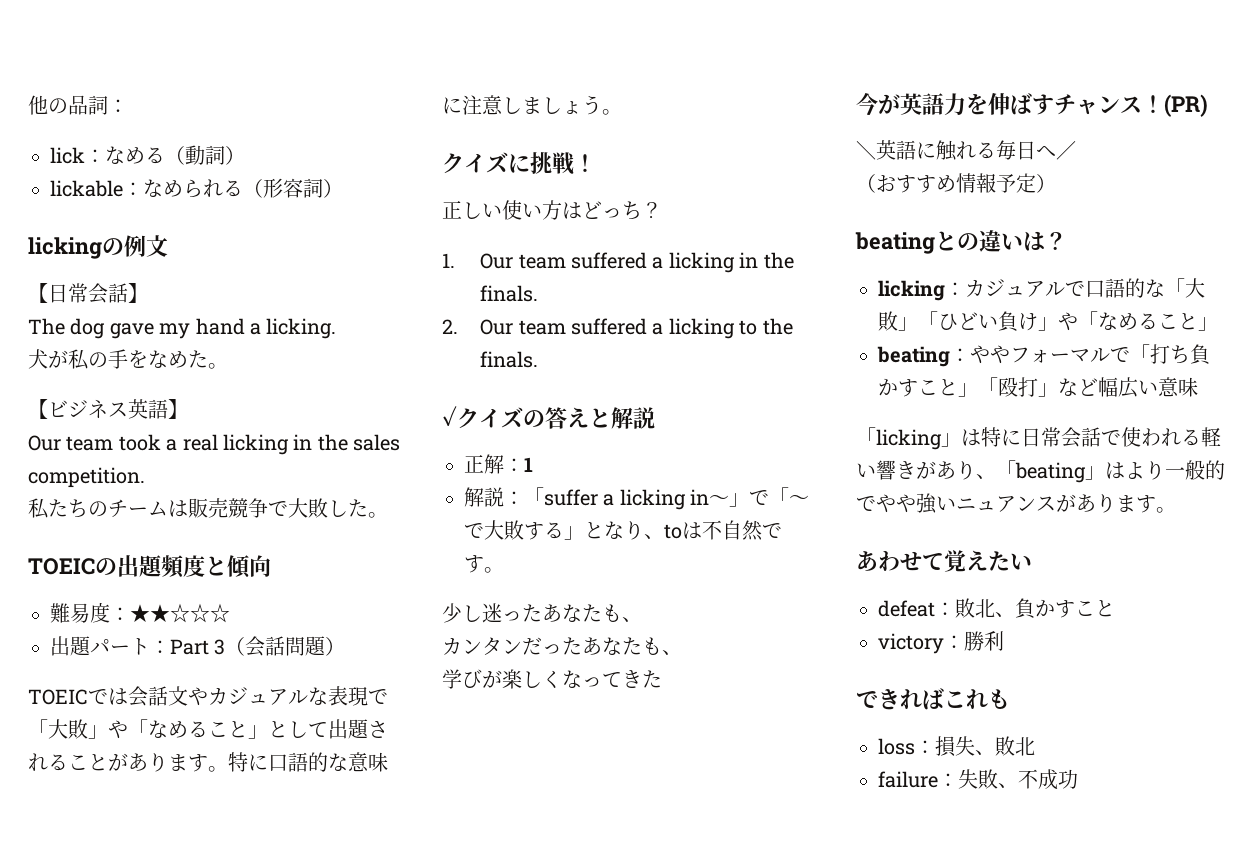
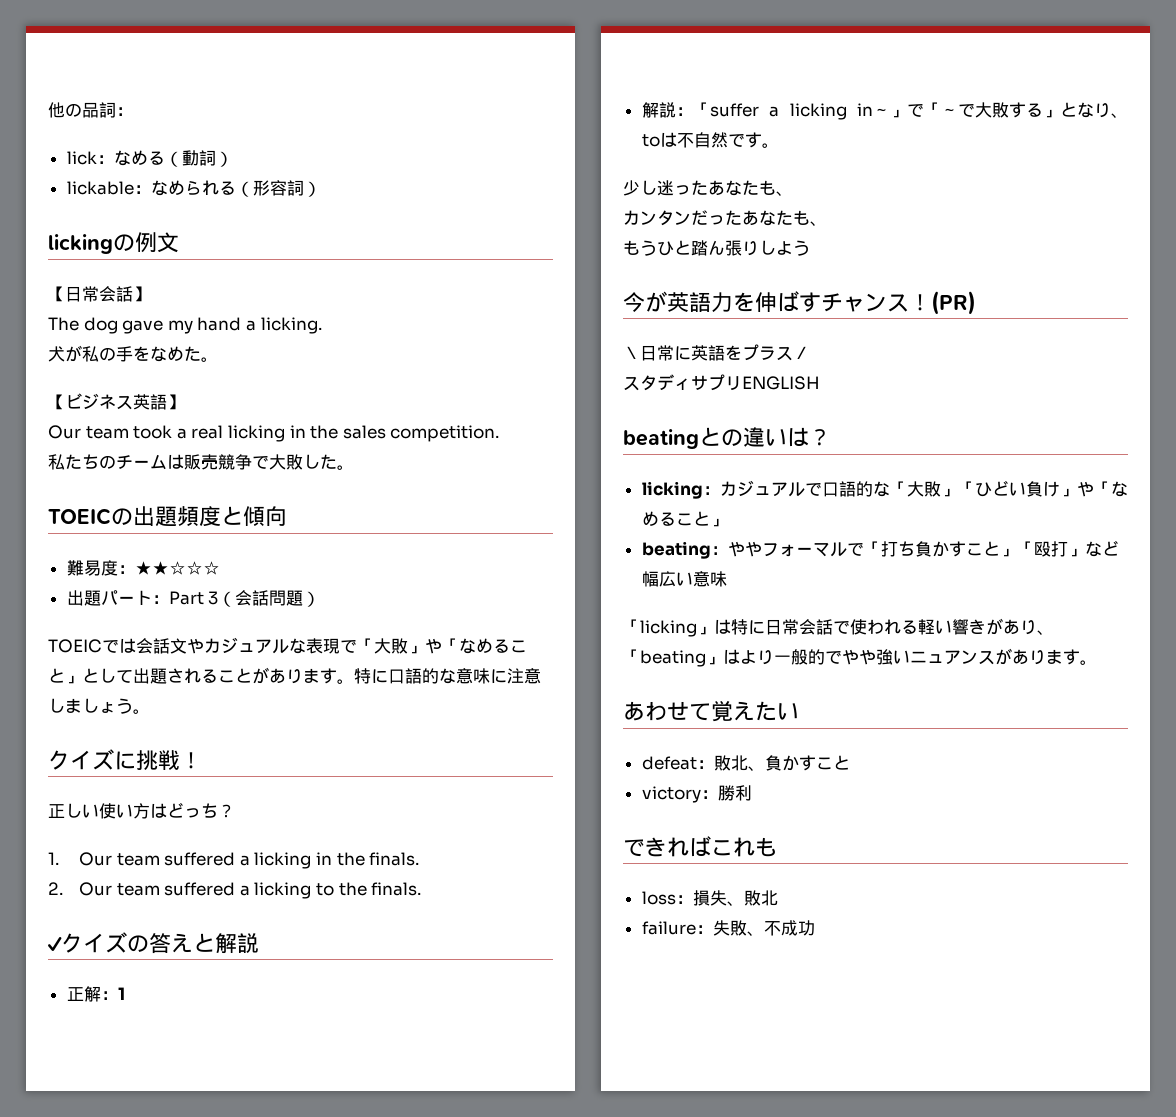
[442,669,662,689] 学びが楽しくなってきた -> [623,240,810,256] もうひと踏ん張りしよう
[876,140,1076,161] [856,173,1056,193] 英語に触れる毎日へ／ // （おすすめ情報予定） -> [640,344,810,361] [623,374,820,391] 日常に英語をプラス／ // スタディサプリENGLISH

